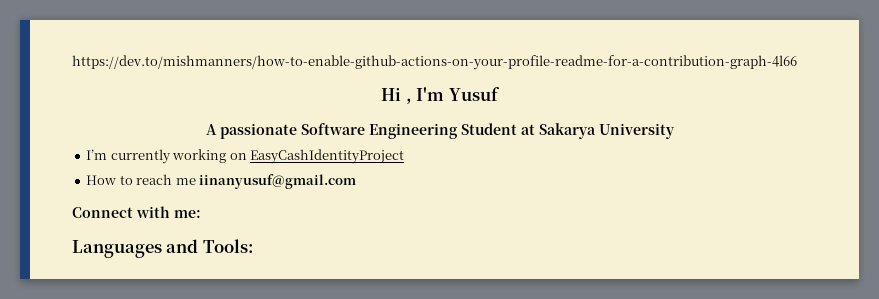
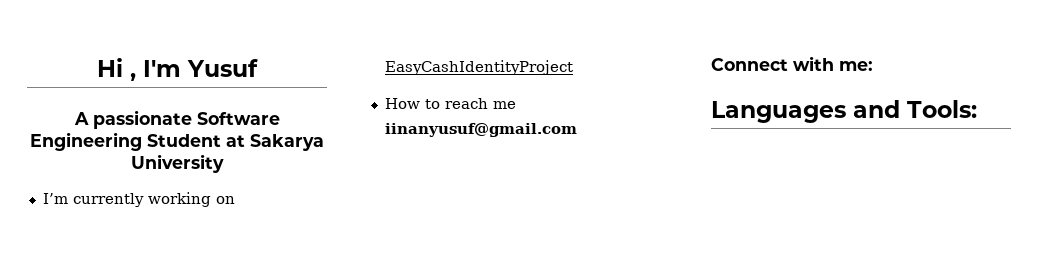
[72,55,797,70] https://dev.to/mishmanners/how-to-enable-github-actions-on-your-profile-readme-for-a-contribution-graph-4l66 // -> (97, 67) none

